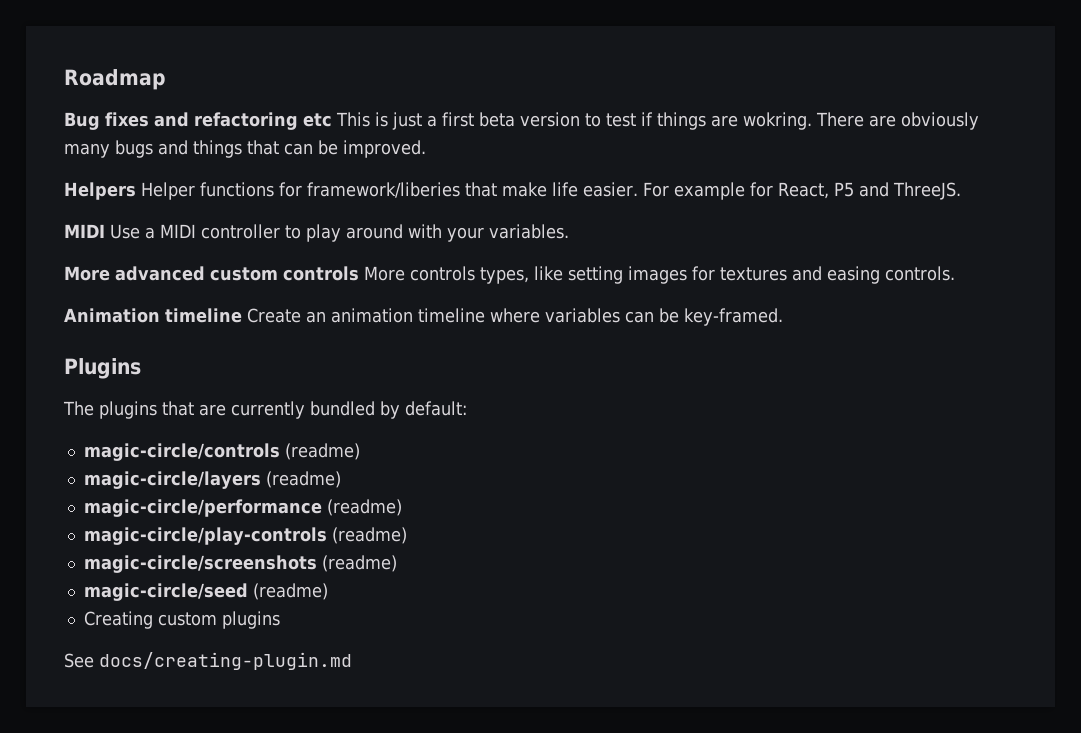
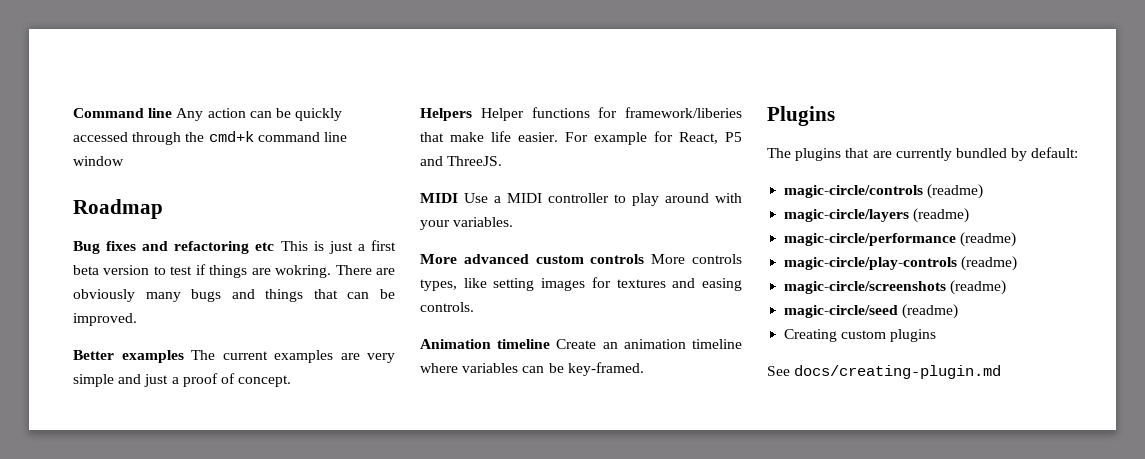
(64, 79) none -> [73,108,343,121] [73,131,347,145] [73,156,124,166] Command line Any action can be quickly accessed through the cmd+k command line window //
(426, 149) none -> [73,350,395,363] [73,373,292,387] // Better examples The current examples are very simple and just a proof of concept.

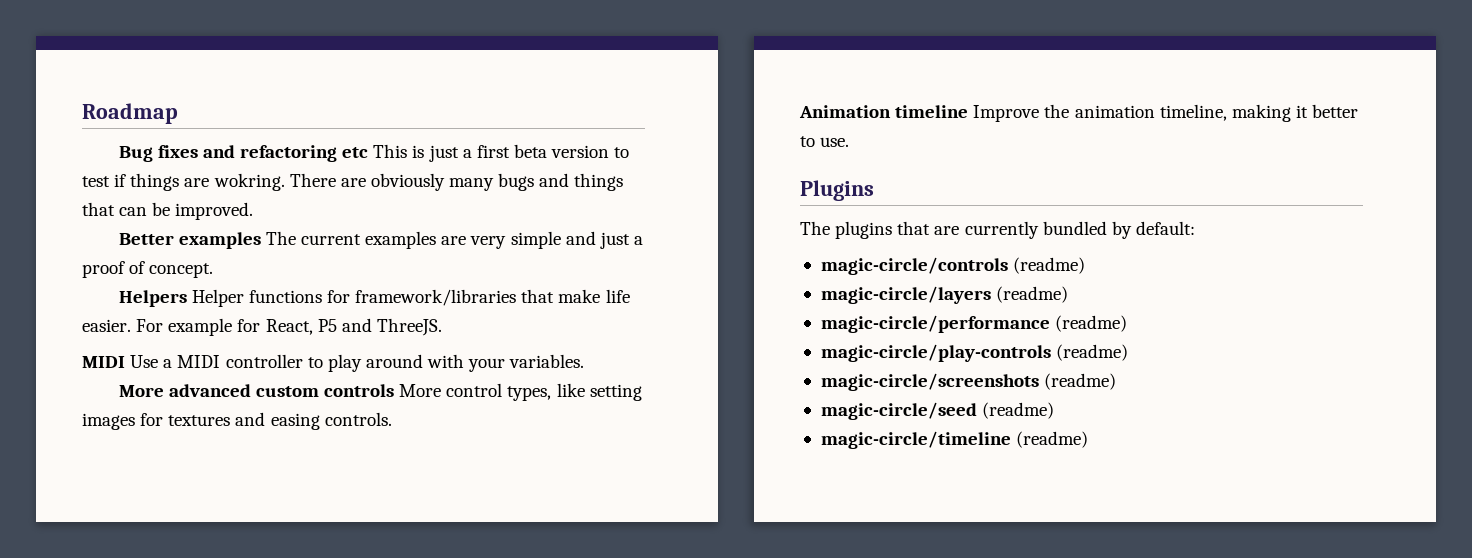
[73,108,343,121] [73,131,347,145] [73,156,124,166] Command line Any action can be quickly accessed through the cmd+k command line window // -> (82, 113) none
[625,107,742,118] framework/liberies -> [355,289,517,306] framework/libraries
[692,254,742,264] controls -> [446,383,503,397] control
[556,339,742,349] [420,362,644,376] Create an animation timeline where variables can be key-framed. -> [973,104,1359,122] [800,136,850,147] Improve the animation timeline, making it better to use.
[784,329,937,342] [767,365,1002,379] Creating custom plugins // See docs/creating-plugin.md -> [820,431,1089,449] magic-circle/timeline (readme)

